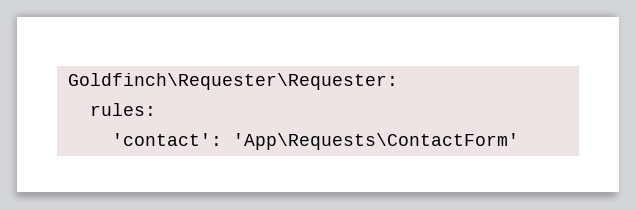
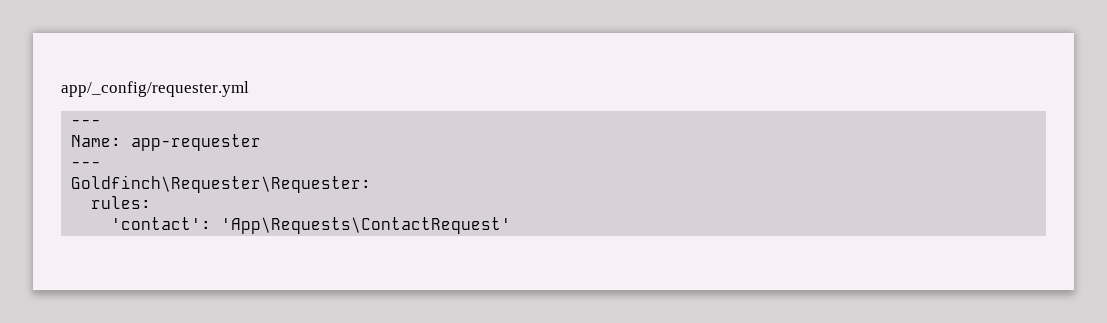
(67, 81) none -> [61,81,249,97] [71,119,102,126] [71,134,262,151] [71,161,102,168] app/_config/requester.yml // --- // Name: app-requester // --- //
[232,133,519,150] 'App\Requests\ContactForm' -> [221,217,512,234] 'App\Requests\ContactRequest'

